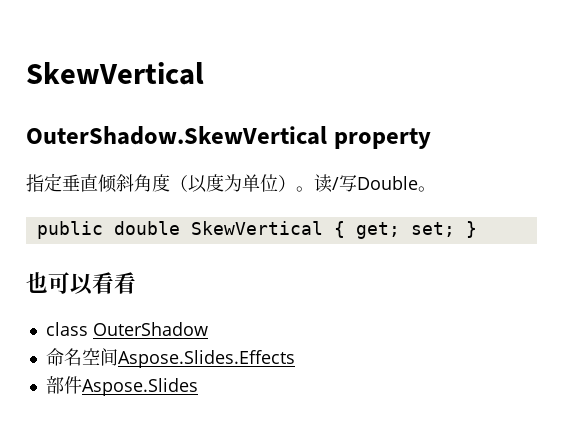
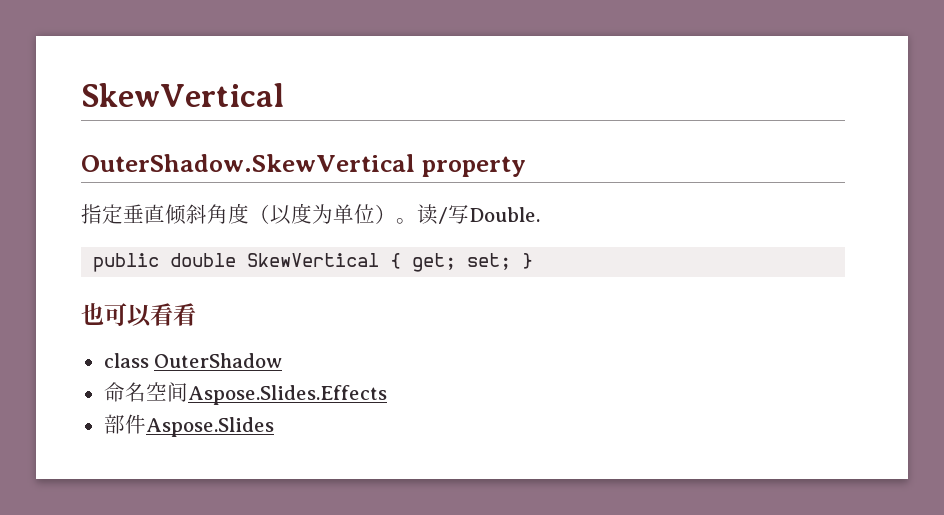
[357,176,436,192] Double。 -> [469,207,540,222] Double.

